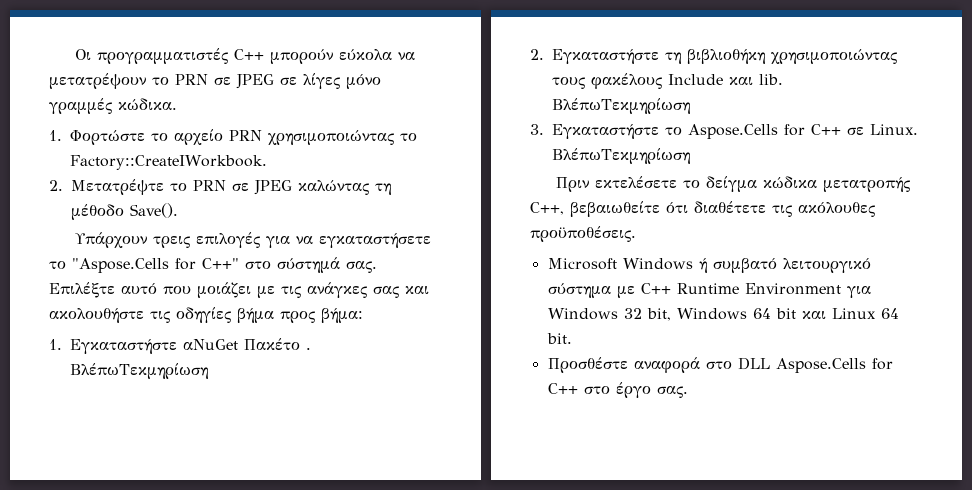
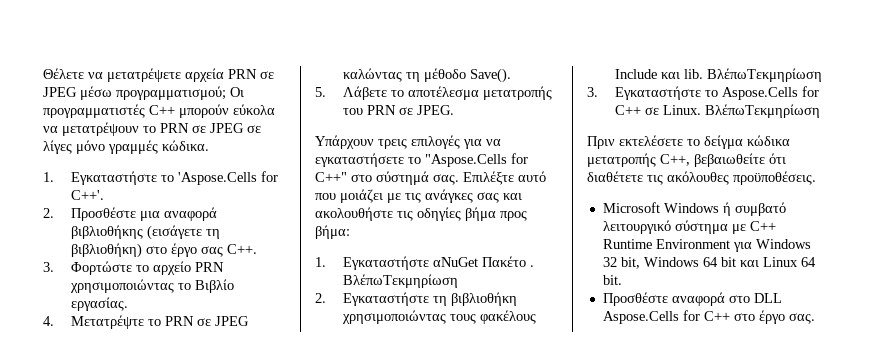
(75, 54) none -> [43,68,274,82] [43,86,226,100] Θέλετε να μετατρέψετε αρχεία PRN σε JPEG μέσω προγραμματισμού;
(62, 135) none -> [71,171,279,185] [71,190,105,200] [43,207,218,221] [71,225,221,240] [71,243,258,258] [43,262,54,272] Εγκαταστήστε το 'Aspose.Cells for C++'. // 2. Προσθέστε μια αναφορά βιβλιοθήκης (εισάγετε τη βιβλιοθήκη) στο έργο σας C++. // 3.
[70,155,267,170] [49,180,63,191] Factory::CreateIWorkbook. // 2. -> [195,279,235,293] [71,297,129,311] [43,316,54,326] Βιβλίο εργασίας. // 4.
(178, 210) none -> [315,86,553,100] [343,105,455,115] // 5. Λάβετε το αποτέλεσμα μετατροπής του PRN σε JPEG.

